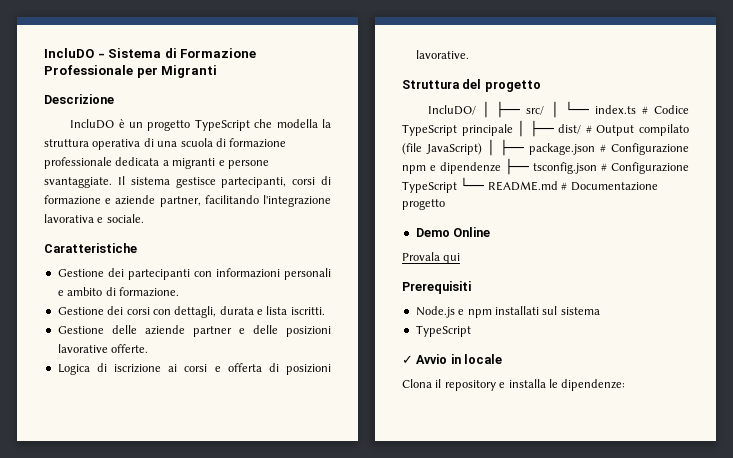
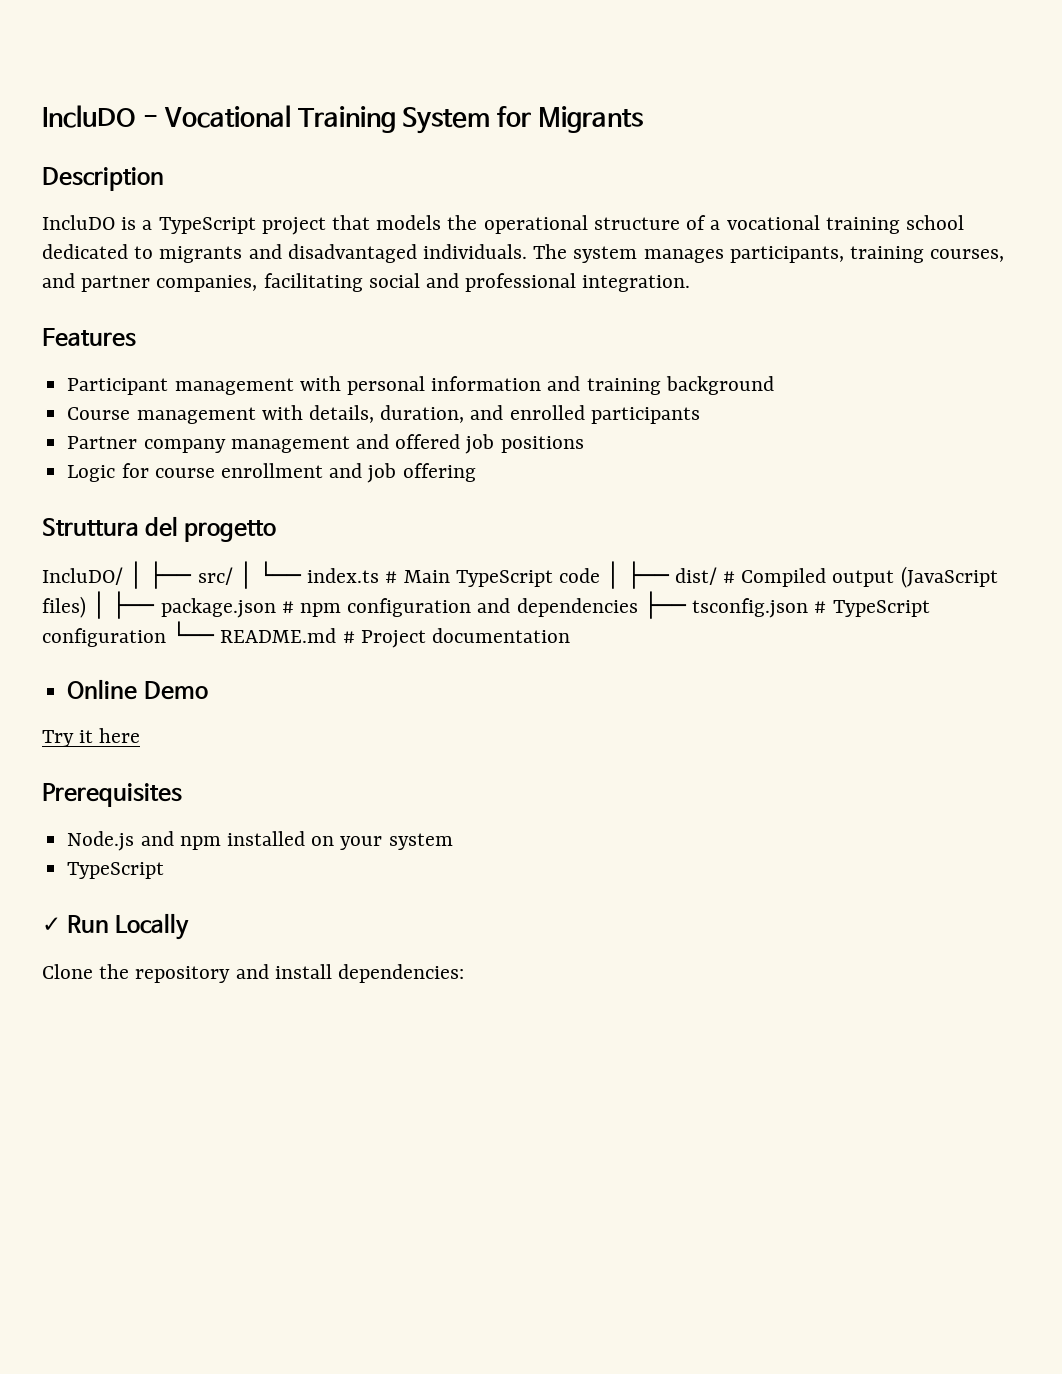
[108,48,257,58] [44,65,218,78] [44,94,114,104] [70,119,331,131] [44,138,287,150] [44,157,269,169] [44,176,331,188] [44,195,331,207] [44,214,144,223] [44,243,137,253] [57,268,331,280] [57,287,179,297] [57,306,325,318] [57,325,331,337] [57,344,149,353] [57,363,331,375] [415,50,469,59] Sistema di Formazione Professionale per Migranti // Descrizione // IncluDO è un progetto TypeScript che modella la struttura operativa di una scuola di formazione professionale dedicata a migranti e persone svantaggiate. Il sistema gestisce partecipanti, corsi di formazione e aziende partner, facilitando l'integrazione lavorativa e sociale. // Caratteristiche // Gestione dei partecipanti con informazioni personali e ambito di formazione. // Gestione dei corsi con dettagli, durata e lista iscritti. // Gestione delle aziende partner e delle posizioni lavorative offerte. // Logica di iscrizione ai corsi e offerta di posizioni lavorative. -> [163,105,644,134] [42,167,164,191] [42,215,964,235] [42,244,1005,263] [42,273,691,292] [42,328,136,347] [67,376,774,395] [67,405,700,424] [67,434,584,454] [67,463,476,483] Vocational Training System for Migrants // Description // IncluDO is a TypeScript project that models the operational structure of a vocational training school dedicated to migrants and disadvantaged individuals. The system manages participants, training courses, and partner companies, facilitating social and professional integration. // Features // Participant management with personal information and training background // Course management with details, duration, and enrolled participants // Partner company management and offered job positions // Logic for course enrollment and job offering
[654,105,689,114] [402,124,513,136] Codice TypeScript principale -> [403,568,601,587] Main TypeScript code
[596,124,689,136] [402,139,689,156] [402,162,501,174] Output compilato (file JavaScript) │ ├── package.json # Configurazione npm e dipendenze -> [741,566,998,588] [42,591,638,619] Compiled output (JavaScript files) │ ├── package.json # npm configuration and dependencies
[611,162,689,174] [402,181,457,193] Configurazione TypeScript -> [832,600,930,617] [42,628,166,647] TypeScript configuration
[570,182,658,191] [402,199,445,210] [415,227,491,237] [402,252,461,264] [402,281,471,294] [415,306,600,318] [415,325,471,337] [402,354,503,364] [402,379,626,391] Documentazione progetto // Demo Online // Provala qui // Prerequisiti // Node.js e npm installati sul sistema // TypeScript // ✓ Avvio in locale // Clona il repository e installa le dipendenze: -> [360,628,571,648] [67,679,208,700] [42,728,141,747] [42,783,182,807] [67,831,453,851] [67,862,165,879] [42,913,190,940] [42,964,465,983] Project documentation // Online Demo // Try it here // Prerequisites // Node.js and npm installed on your system // TypeScript // ✓ Run Locally // Clone the repository and install dependencies:

